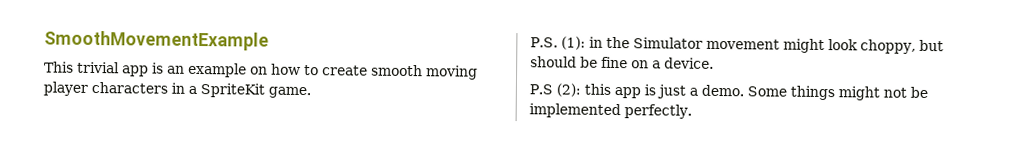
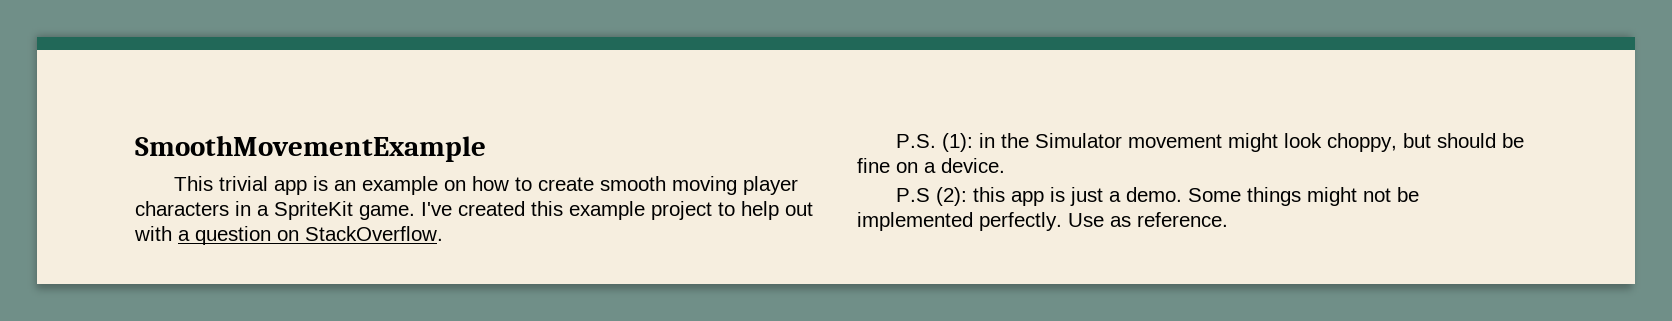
(311, 92) none -> [421,201,813,220] [134,226,443,245] I've created this example project to help out with a question on StackOverflow.
(692, 111) none -> [1068,212,1228,227] Use as reference.

